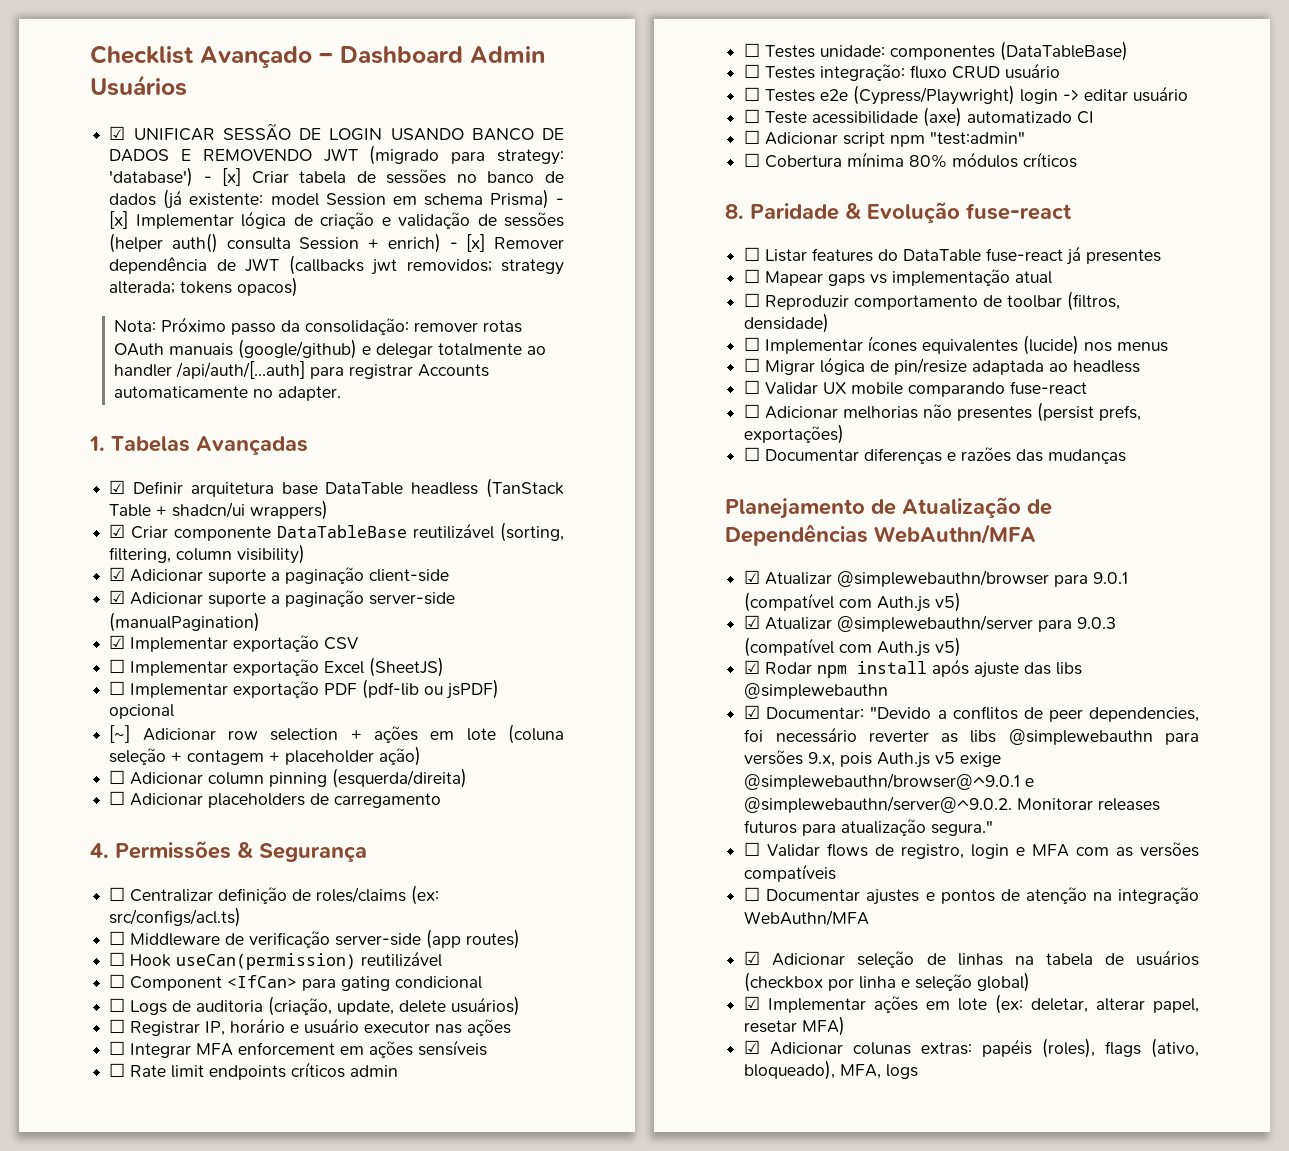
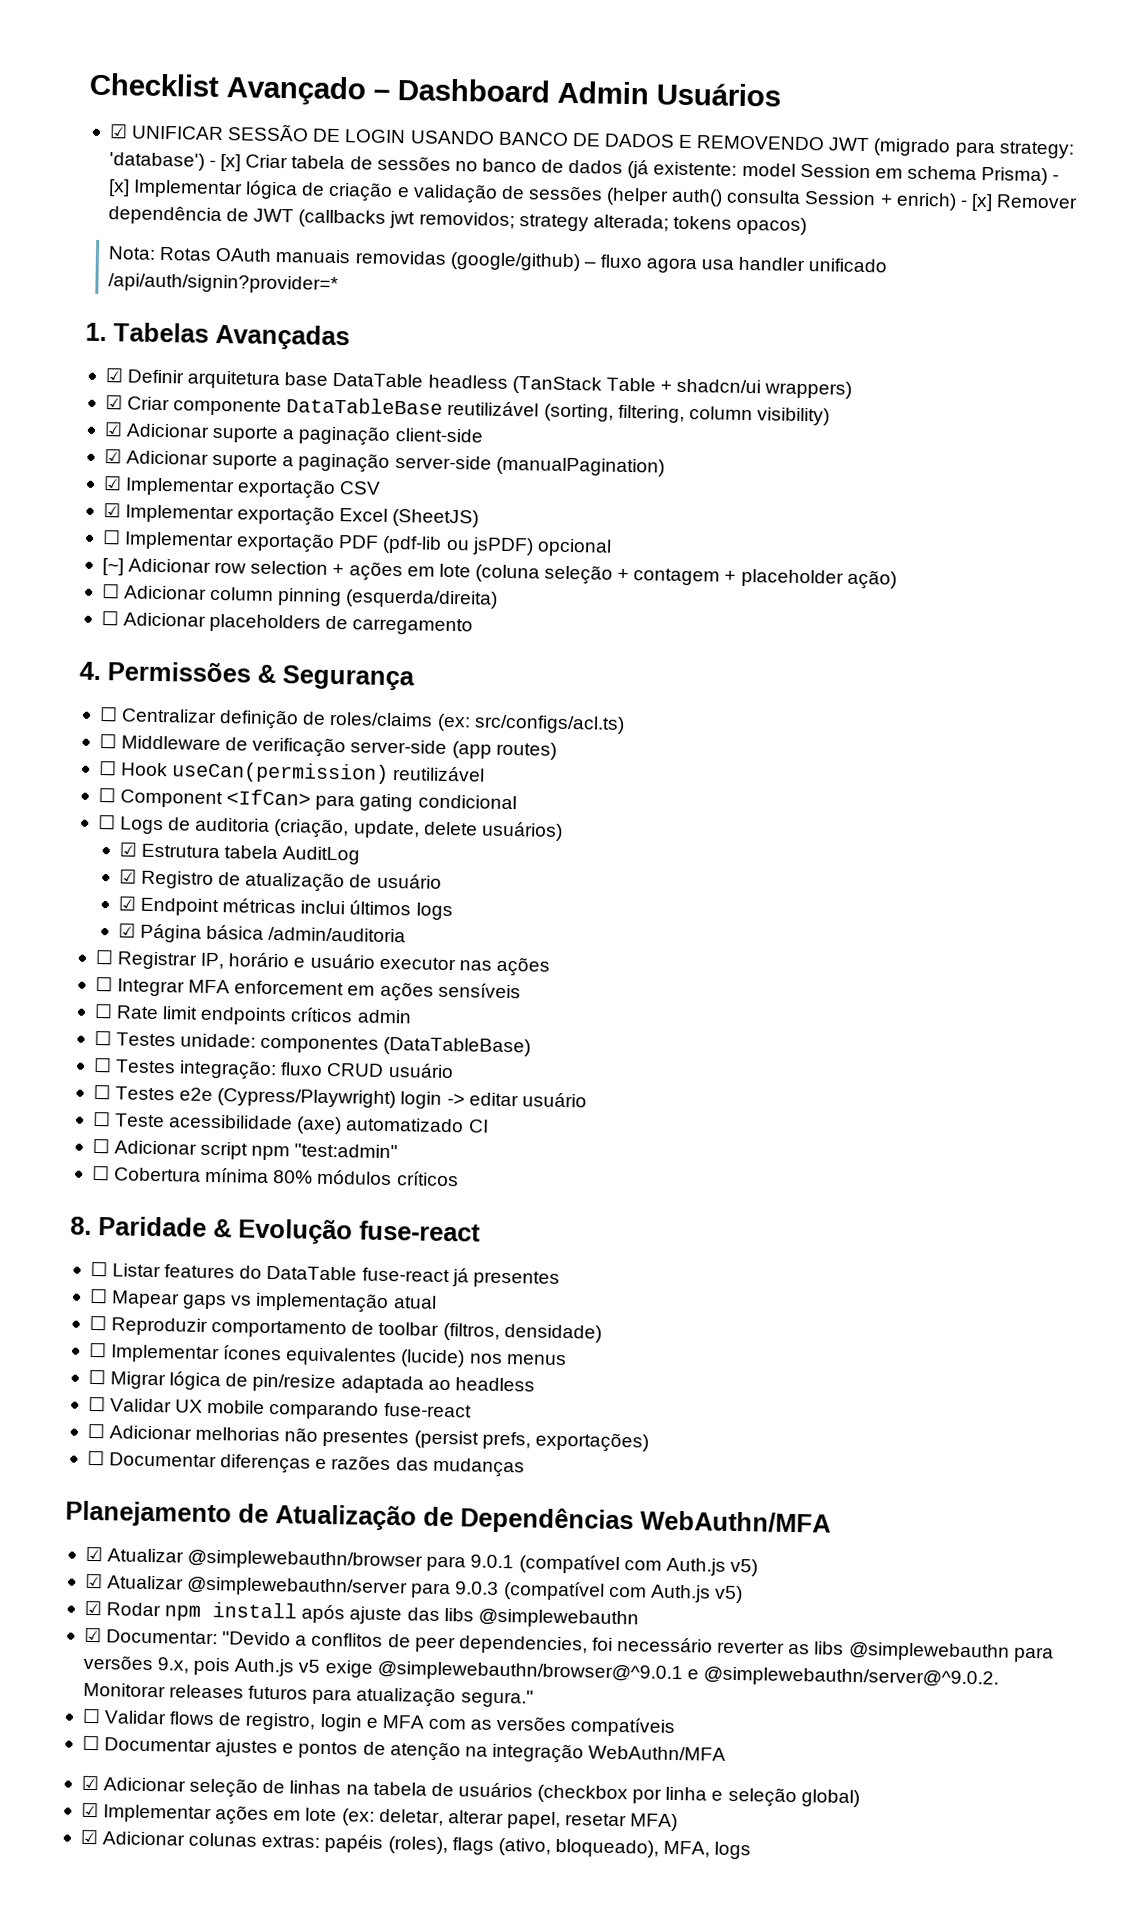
[161,317,523,335] [114,339,547,359] [114,361,490,379] [114,386,342,401] Próximo passo da consolidação: remover rotas OAuth manuais (google/github) e delegar totalmente ao handler /api/auth/[...auth] para registrar Accounts automaticamente no adapter. -> [159,246,888,274] [108,273,340,295] Rotas OAuth manuais removidas (google/github) – fluxo agora usa handler unificado /api/auth/signin?provider=*
[109,659,126,673] ☐ -> [102,503,121,518] ☑
(521, 1006) none -> [118,842,361,865] [118,869,442,893] [117,896,453,921] [117,923,407,943] // ☑ Estrutura tabela AuditLog // ☑ Registro de atualização de usuário // ☑ Endpoint métricas inclui últimos logs // ☑ Página básica /admin/auditoria

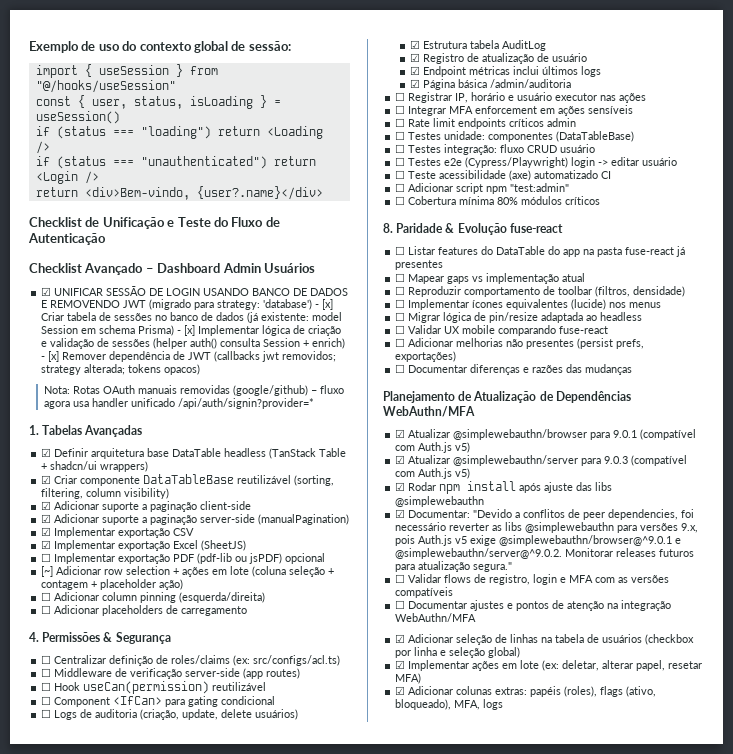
(89, 84) none -> [29,41,291,53] [35,64,218,78] [35,80,176,93] [35,95,281,109] [35,111,120,124] [35,126,323,139] [35,141,50,154] [35,156,316,169] [35,171,99,184] [35,186,323,200] [29,217,280,229] [28,233,106,245] Exemplo de uso do contexto global de sessão: // import { useSession } from "@/hooks/useSession" // const { user, status, isLoading } = useSession() // if (status === "loading") return <Loading /> // if (status === "unauthenticated") return <Login /> // return <div>Bem-vindo, {user?.name}</div> // Checklist de Unificação e Teste do Fluxo de Autenticação //
(358, 1273) none -> [548,246,623,257] do app na pasta

